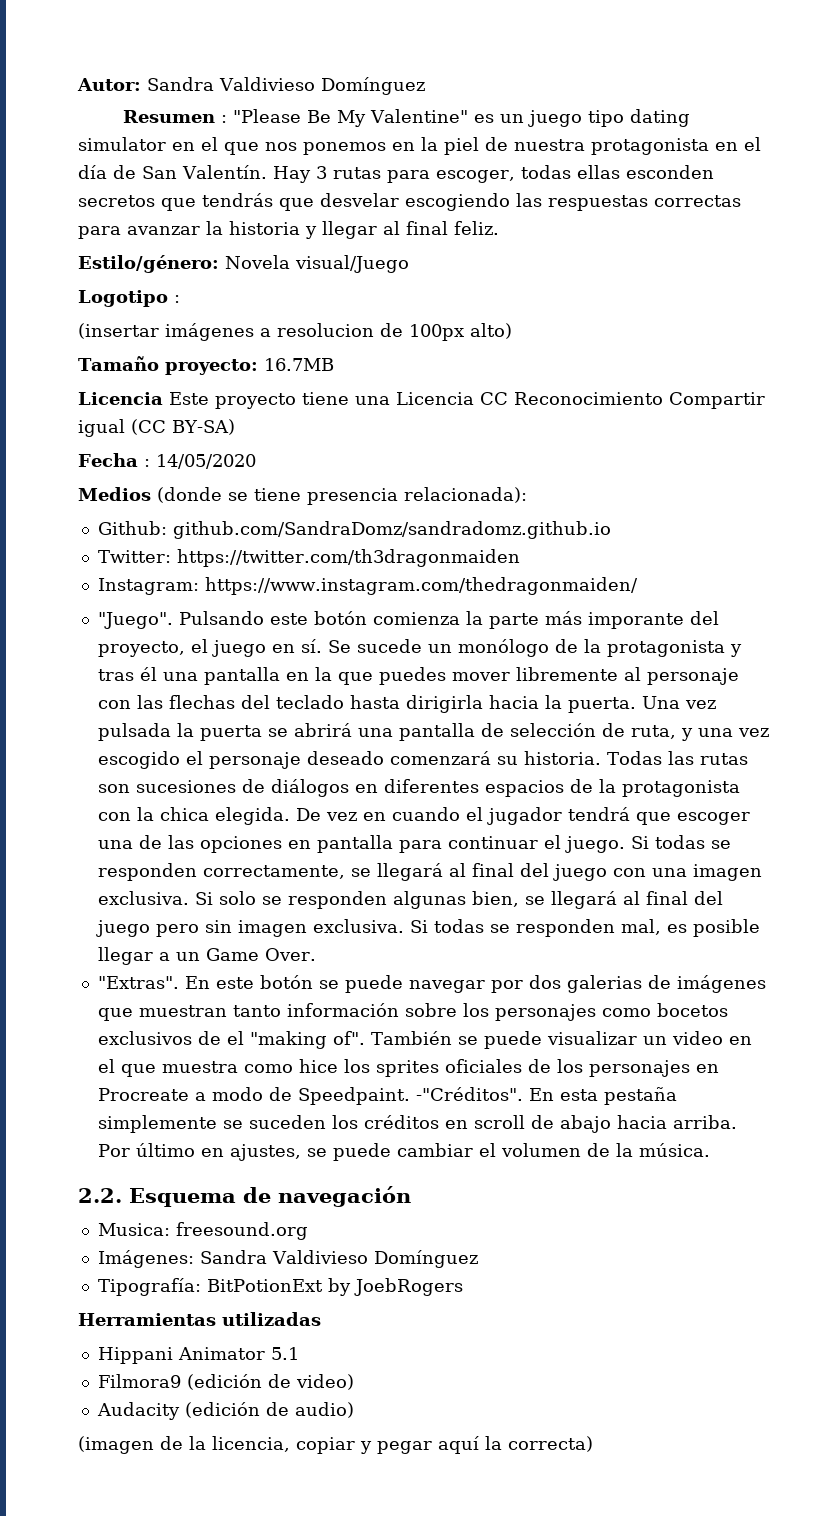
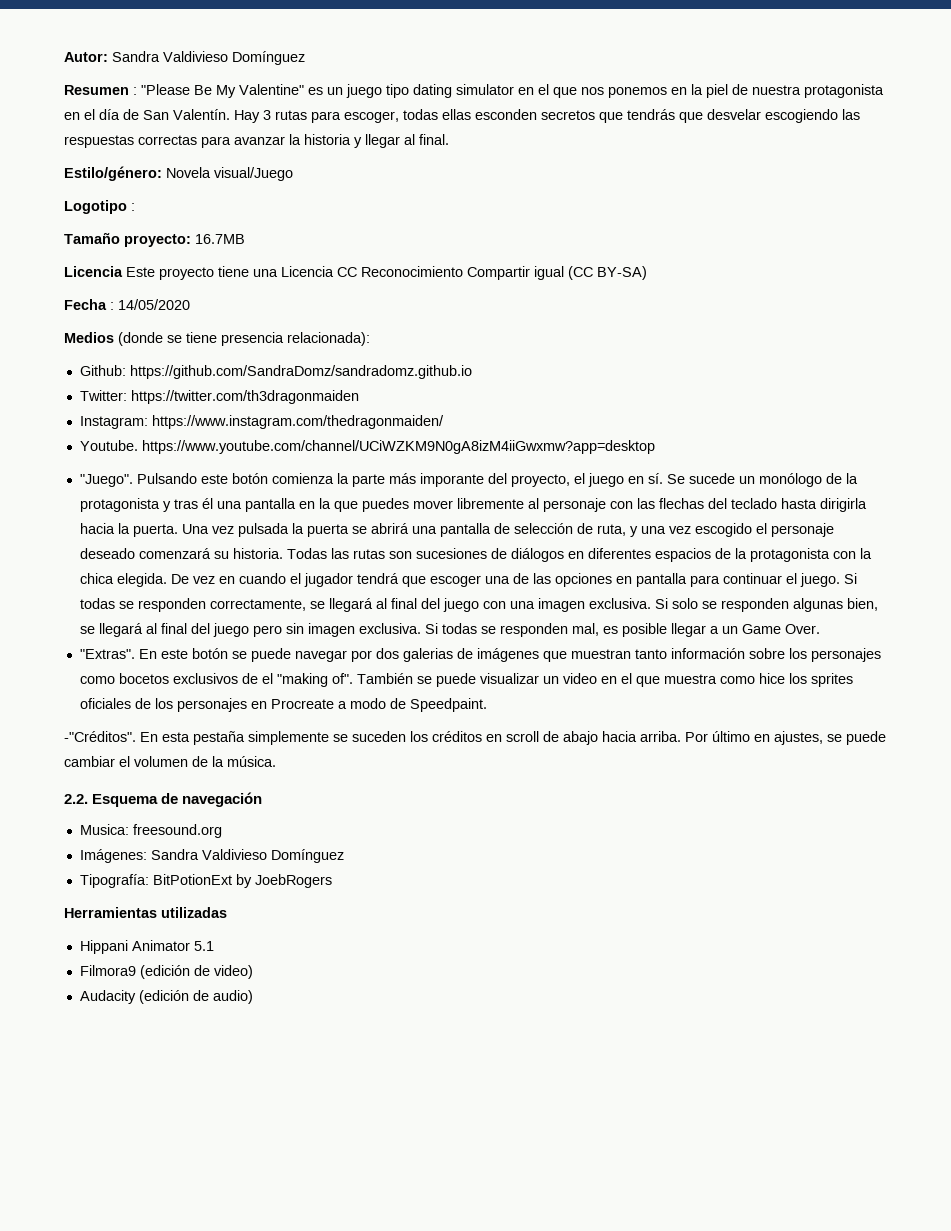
[406,221,499,235] final feliz. -> [419,134,449,145] final.
[78,323,512,341] // (insertar imágenes a resolucion de 100px alto) -> (135, 207) none
[172,521,611,539] github.com/SandraDomz/sandradomz.github.io -> [129,365,472,379] https://github.com/SandraDomz/sandradomz.github.io
(638, 586) none -> [79,440,655,454] // Youtube. https://www.youtube.com/channel/UCiWZKM9N0gA8izM4iiGwxmw?app=desktop
(410, 1096) none -> (487, 705) //
[78,1436,593,1454] // (imagen de la licencia, copiar y pegar aquí la correcta) -> (253, 997) none

